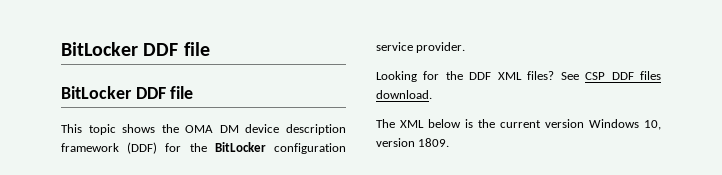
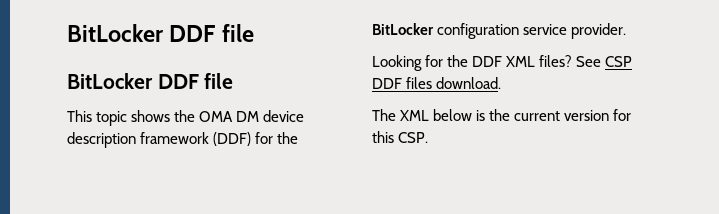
[589,119,661,130] [376,138,450,147] Windows 10, version 1809. -> [613,109,632,121] [372,131,429,143] for this CSP.

